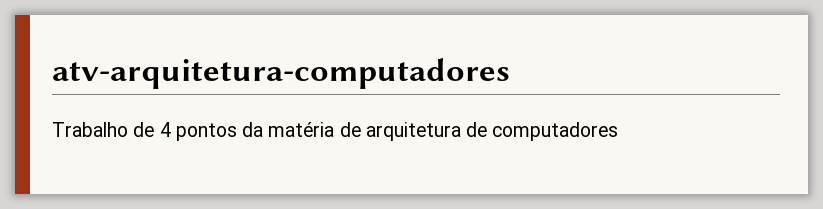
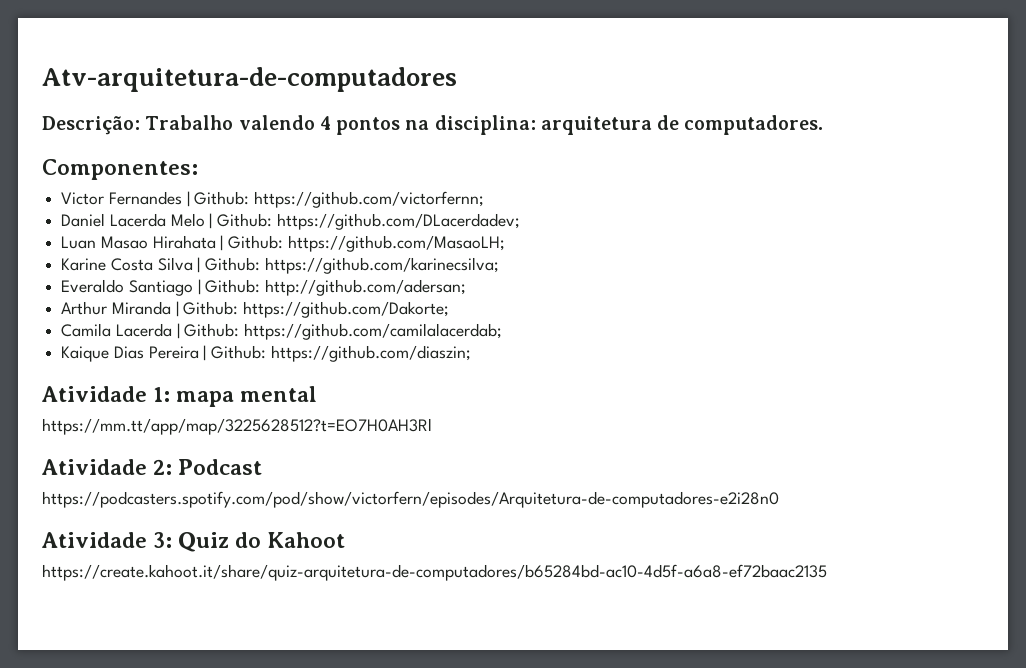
[52,58,510,89] [52,122,619,141] atv-arquitetura-computadores // Trabalho de 4 pontos da matéria de arquitetura de computadores -> [42,67,457,92] [42,115,824,135] [42,159,198,180] [61,191,485,208] [61,213,520,230] [61,235,505,252] [61,257,499,274] [61,279,467,296] [61,301,450,318] [61,323,503,340] [61,345,471,362] [41,386,318,407] [42,418,432,435] [41,459,263,475] [42,491,779,508] [41,532,346,552] [42,564,827,581] Atv-arquitetura-de-computadores // Descrição: Trabalho valendo 4 pontos na disciplina: arquitetura de computadores. // Componentes: // Victor Fernandes | Github: https://github.com/victorfernn; // Daniel Lacerda Melo | Github: https://github.com/DLacerdadev; // Luan Masao Hirahata | Github: https://github.com/MasaoLH; // Karine Costa Silva | Github: https://github.com/karinecsilva; // Everaldo Santiago | Github: http://github.com/adersan; // Arthur Miranda | Github: https://github.com/Dakorte; // Camila Lacerda | Github: https://github.com/camilalacerdab; // Kaique Dias Pereira | Github: https://github.com/diaszin; // Atividade 1: mapa mental // https://mm.tt/app/map/3225628512?t=EO7H0AH3Rl // Atividade 2: Podcast // https://podcasters.spotify.com/pod/show/victorfern/episodes/Arquitetura-de-computadores-e2i28n0 // Atividade 3: Quiz do Kahoot // https://create.kahoot.it/share/quiz-arquitetura-de-computadores/b65284bd-ac10-4d5f-a6a8-ef72baac2135

